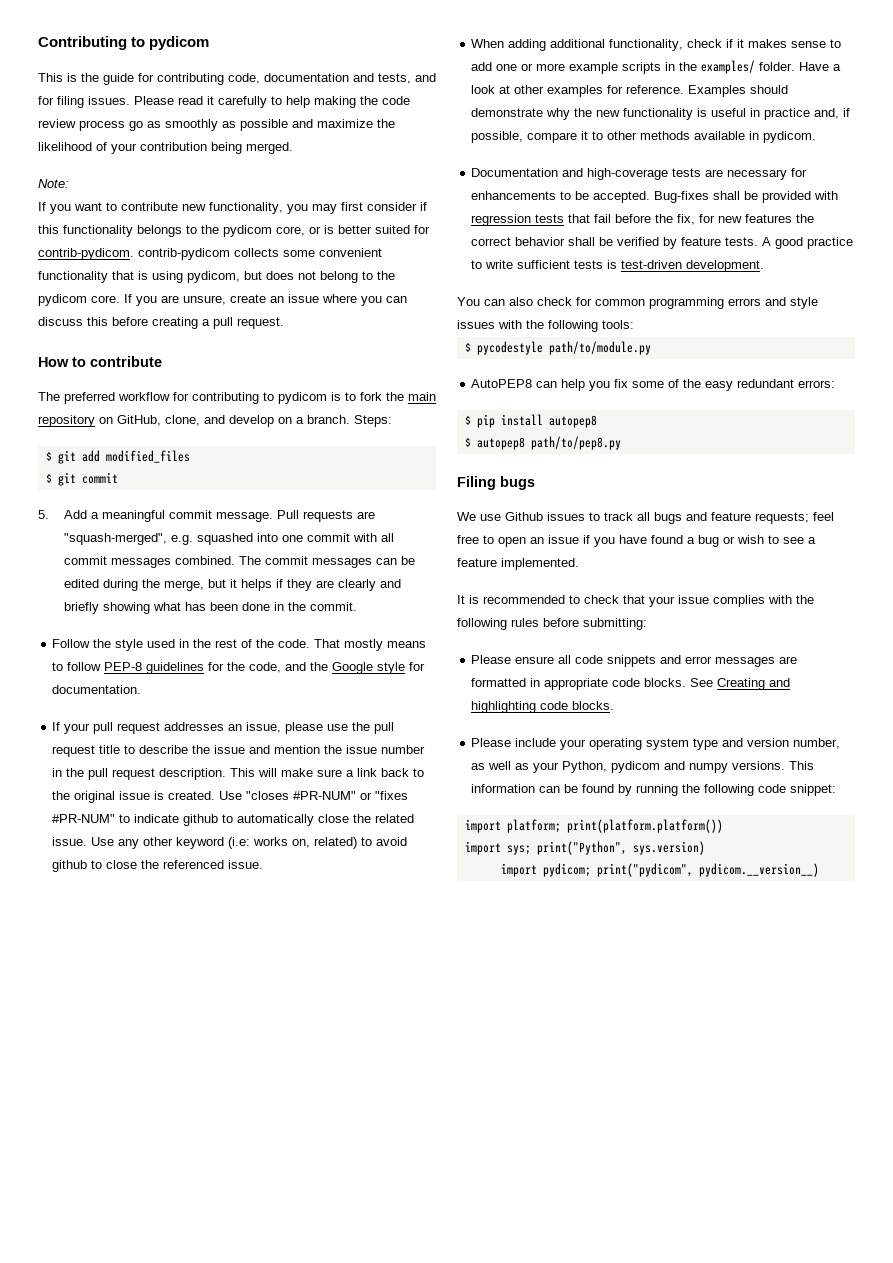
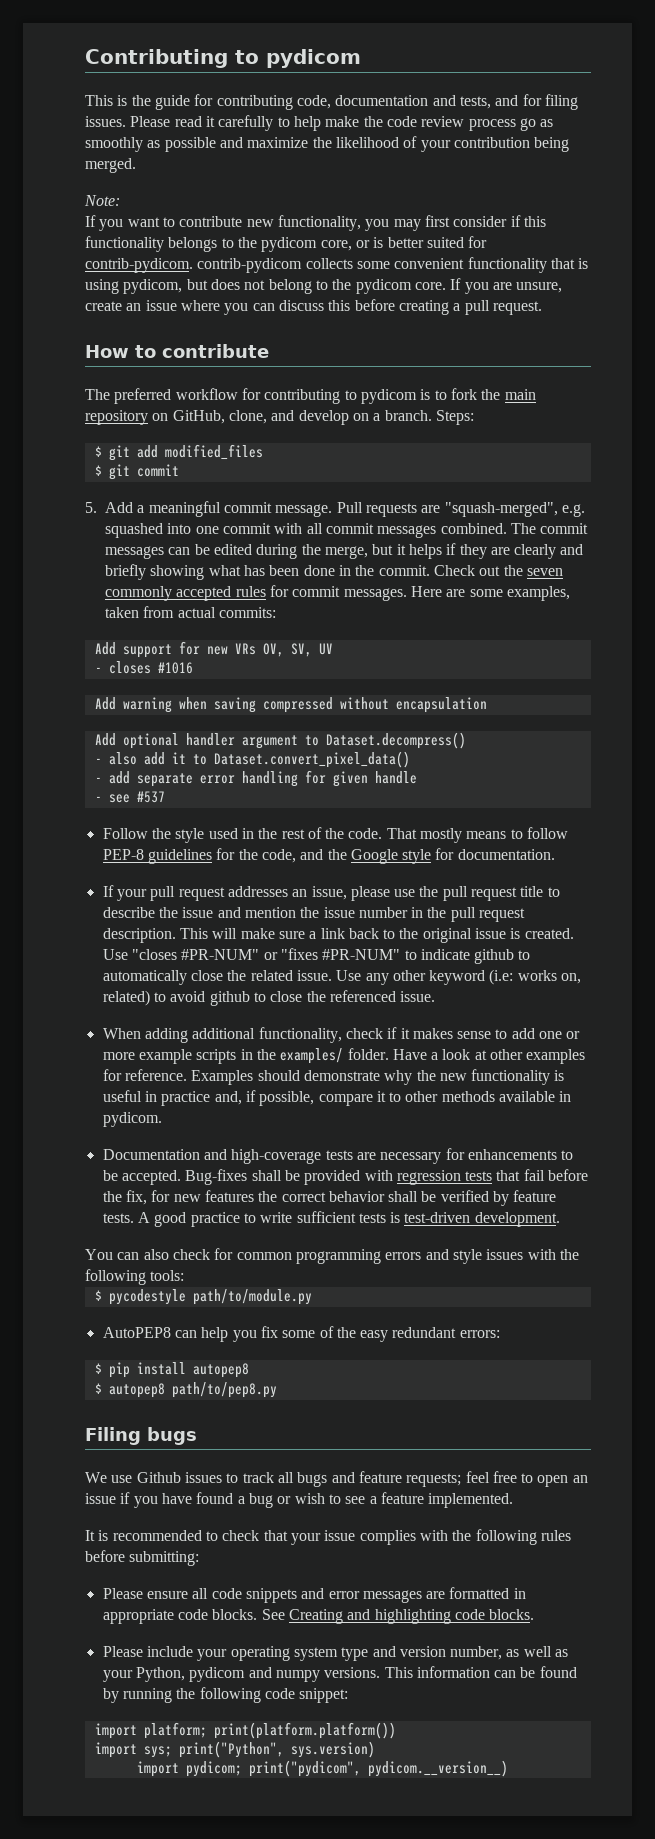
[314,96,356,108] making -> [325,116,360,127] make
(357, 606) none -> [433,565,563,576] [105,585,570,601] [105,606,276,618] [94,641,333,658] [94,661,193,674] [94,697,487,713] [94,732,466,749] [94,751,410,768] [94,770,417,787] [94,791,165,803] Check out the seven commonly accepted rules for commit messages. Here are some examples, taken from actual commits: // Add support for new VRs OV, SV, UV // - closes #1016 // Add warning when saving compressed without encapsulation // Add optional handler argument to Dataset.decompress() // - also add it to Dataset.convert_pixel_data() // - add separate error handling for given handle // - see #537

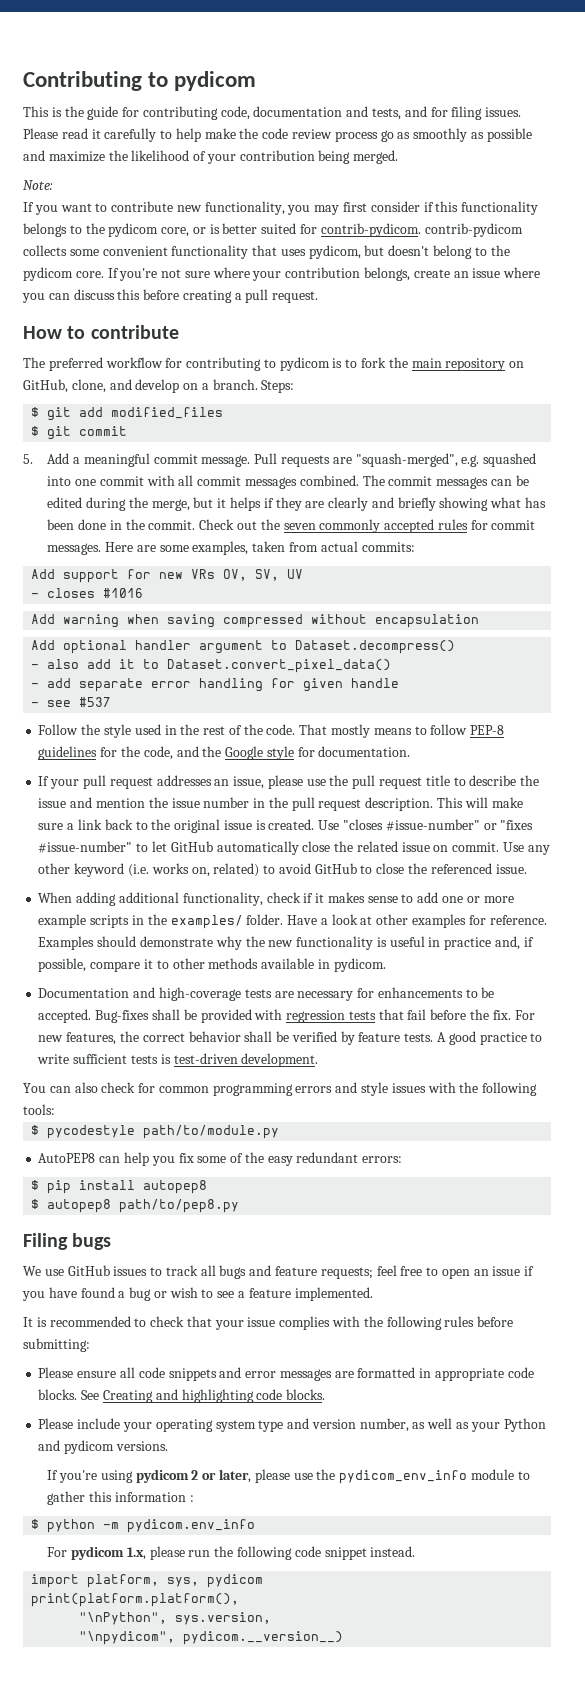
[578,258,589,269] [85,279,266,294] is using pydicom, but does not -> [280,245,430,259] uses pydicom, but doesn't
[464,282,563,294] you are unsure, -> [119,267,411,281] you're not sure where your contribution belongs,
[181,949,260,960] #PR-NUM" -> [385,819,480,831] #issue-number"
[322,949,531,964] #PR-NUM" to indicate github to -> [38,841,213,853] #issue-number" to let GitHub
[296,970,332,981] issue. -> [401,842,500,852] issue on commit.
[489,969,514,985] (i.e: -> [127,864,149,877] (i.e.
[209,991,250,1006] github -> [314,863,357,874] GitHub
[125,1190,254,1205] fix, for new features -> [492,1010,535,1020] [38,1032,117,1045] fix. For new features,
[136,1472,181,1483] Github -> [67,1265,110,1276] GitHub
[135,1666,577,1682] [102,1688,172,1703] Python, pydicom and numpy versions. This information can be found by running -> [503,1418,546,1432] [38,1440,168,1454] [47,1469,530,1484] [47,1491,194,1505] [31,1519,256,1533] [47,1546,211,1560] Python and pydicom versions. // If you're using pydicom 2 or later, please use the pydicom_env_info module to gather this information : // $ python -m pydicom.env_info // For pydicom 1.x, please run
[299,1688,349,1703] [94,1722,396,1739] [94,1741,375,1758] [136,1760,361,1777] snippet: // import platform; print(platform.platform()) // import sys; print("Python", sys.version) // import pydicom; print("pydicom", -> [324,1546,416,1560] [31,1574,264,1588] [31,1593,240,1607] [79,1612,272,1625] [79,1631,176,1645] snippet instead. // import platform, sys, pydicom // print(platform.platform(), // "\nPython", sys.version, // "\npydicom",

